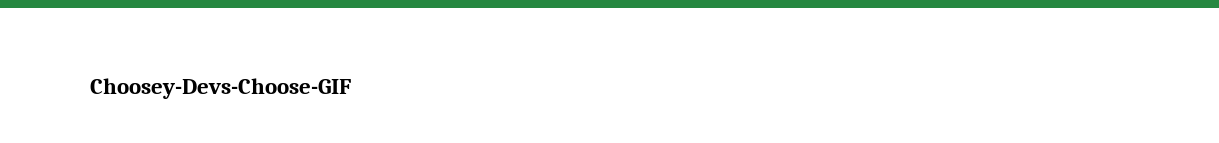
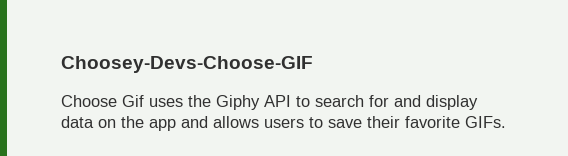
(351, 88) none -> [61,95,478,110] [61,116,506,131] // Choose Gif uses the Giphy API to search for and display data on the app and allows users to save their favorite GIFs.

